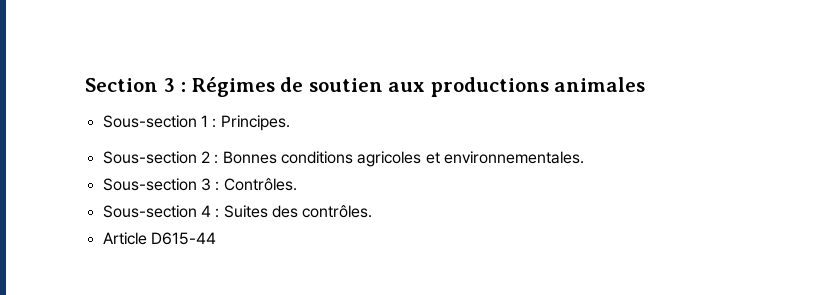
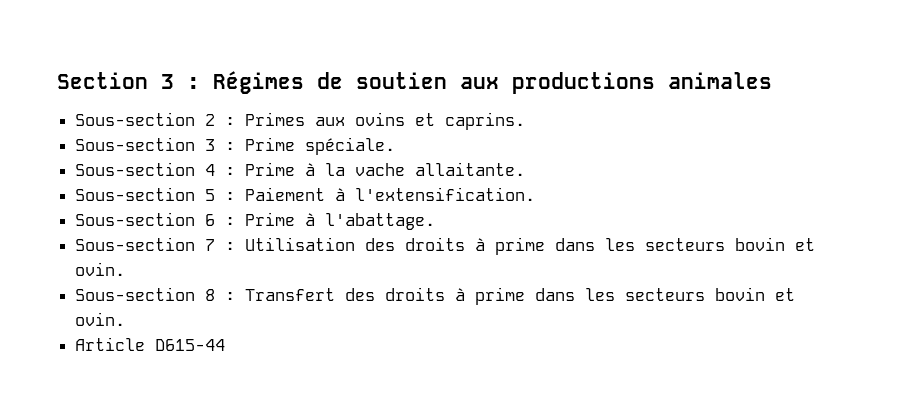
[102,115,290,131] // Sous-section 1 : Principes. -> (772, 80) none
[222,151,584,167] Bonnes conditions agricoles et environnementales. -> [245,112,526,130] Primes aux ovins et caprins.
[223,178,297,191] Contrôles. -> [245,137,396,155] Prime spéciale.
[223,205,373,218] Suites des contrôles. -> [245,162,526,176] [75,187,536,201] [75,212,436,230] [75,237,816,255] [75,262,126,276] [75,287,796,305] [75,312,126,326] Prime à la vache allaitante. // Sous-section 5 : Paiement à l'extensification. // Sous-section 6 : Prime à l'abattage. // Sous-section 7 : Utilisation des droits à prime dans les secteurs bovin et ovin. // Sous-section 8 : Transfert des droits à prime dans les secteurs bovin et ovin.

